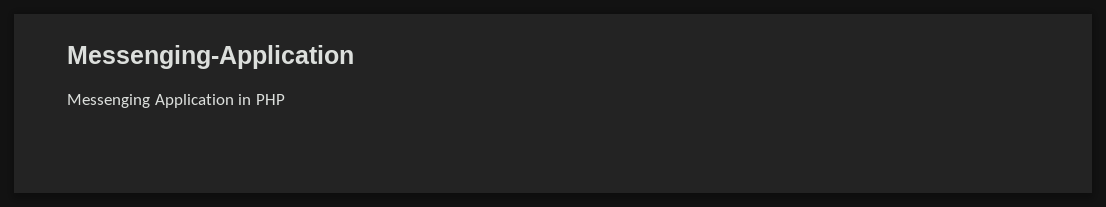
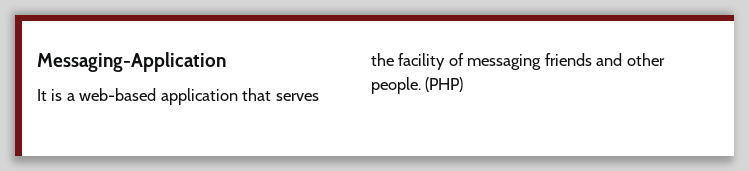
[67,45,354,69] [67,94,285,108] Messenging-Application // Messenging Application in PHP -> [37,52,226,72] [37,88,319,105] [371,53,665,70] [371,77,464,94] Messaging-Application // It is a web-based application that serves the facility of messaging friends and other people. (PHP)

